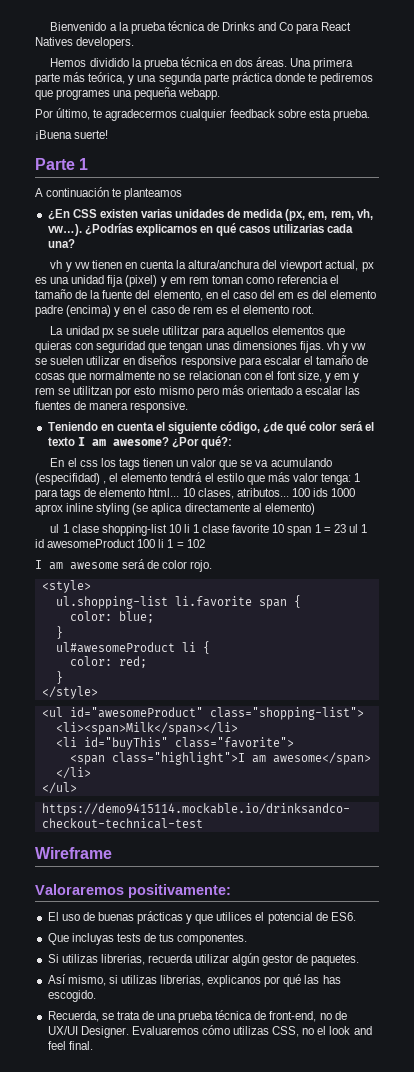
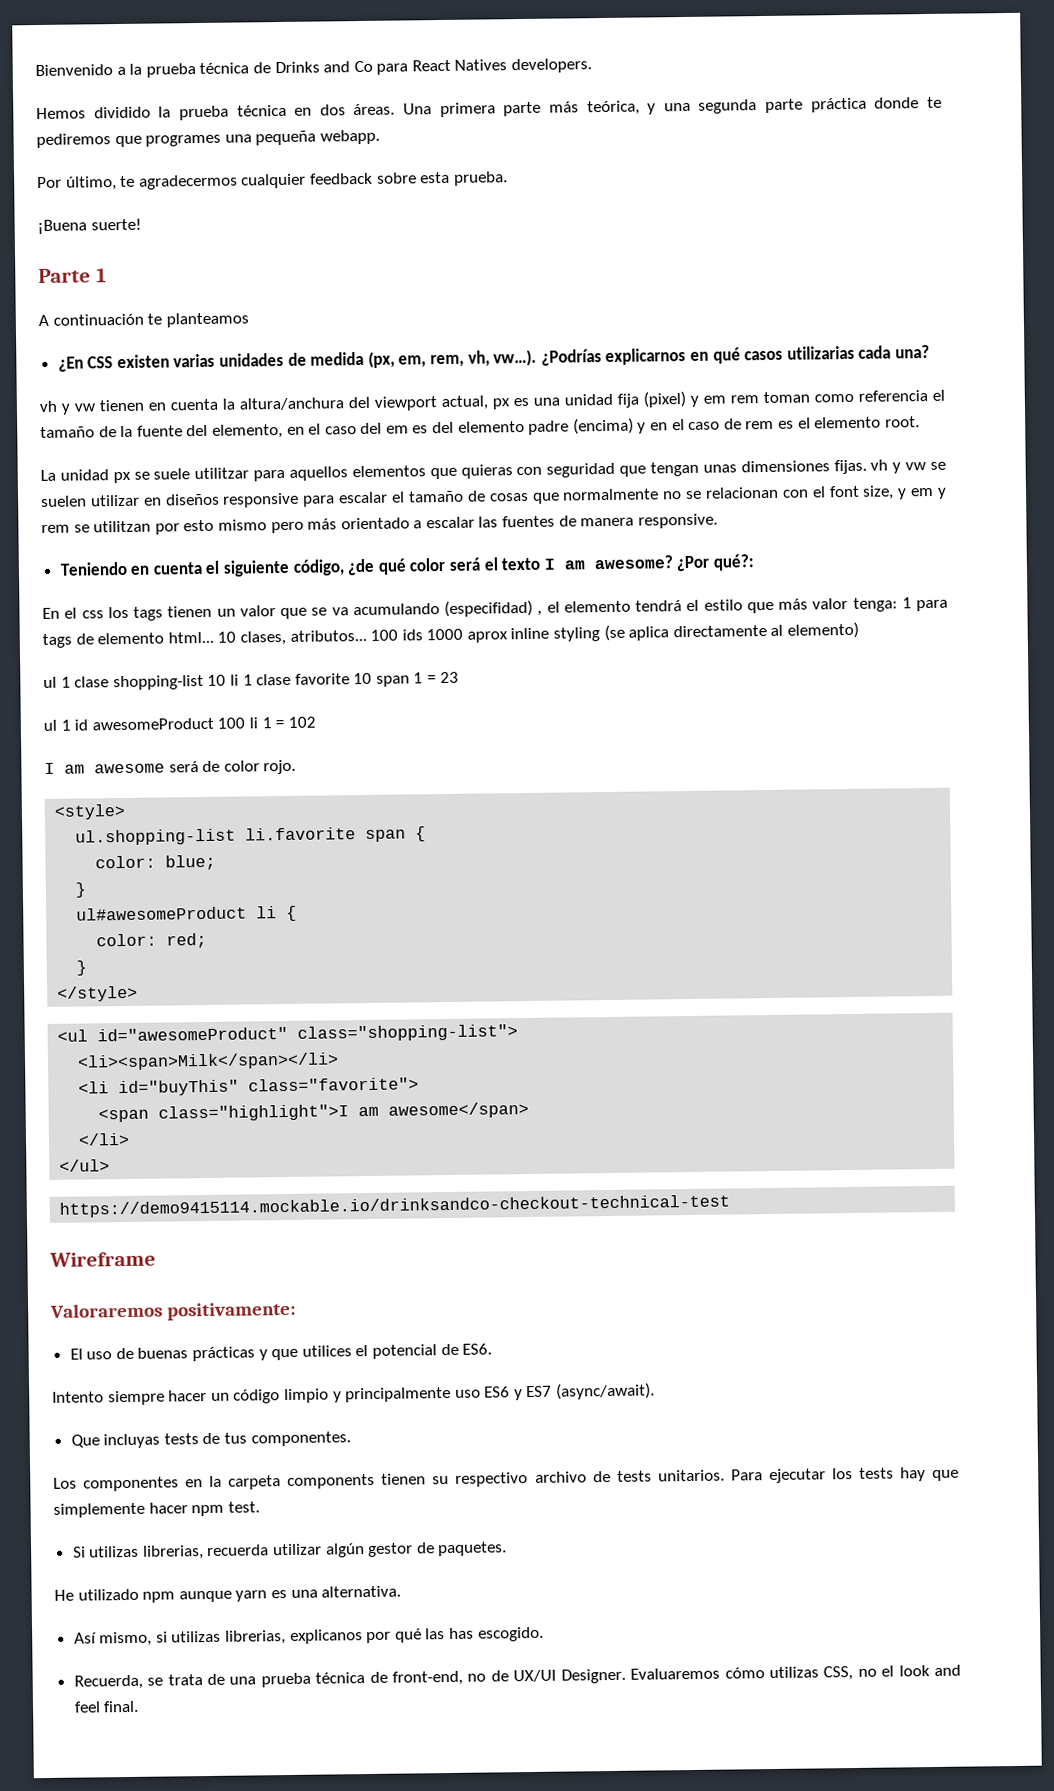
(346, 528) none -> (459, 677) //
(356, 916) none -> [52,1382,656,1406] // Intento siempre hacer un código limpio y principalmente uso ES6 y ES7 (async/await).
(248, 939) none -> [53,1467,959,1492] [53,1501,260,1518] // Los componentes en la carpeta components tienen su respectivo archivo de tests unitarios. Para ejecutar los tests hay que simplemente hacer npm test.
(360, 960) none -> [54,1585,402,1603] // He utilizado npm aunque yarn es una alternativa.

